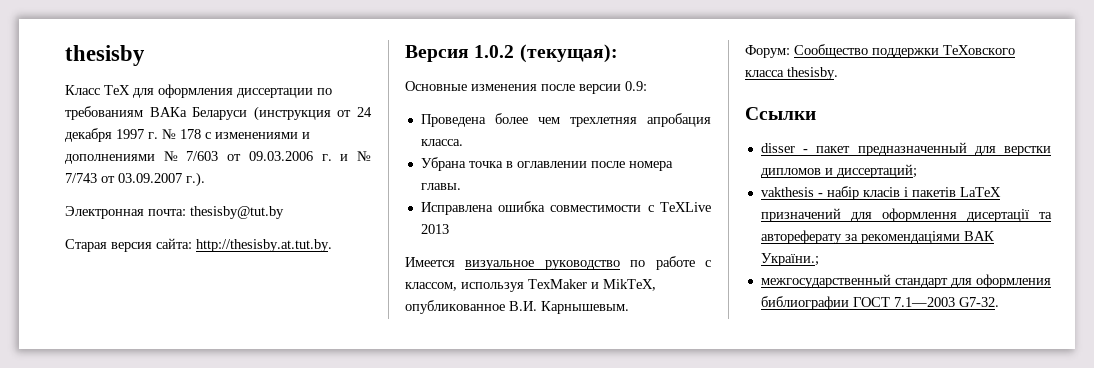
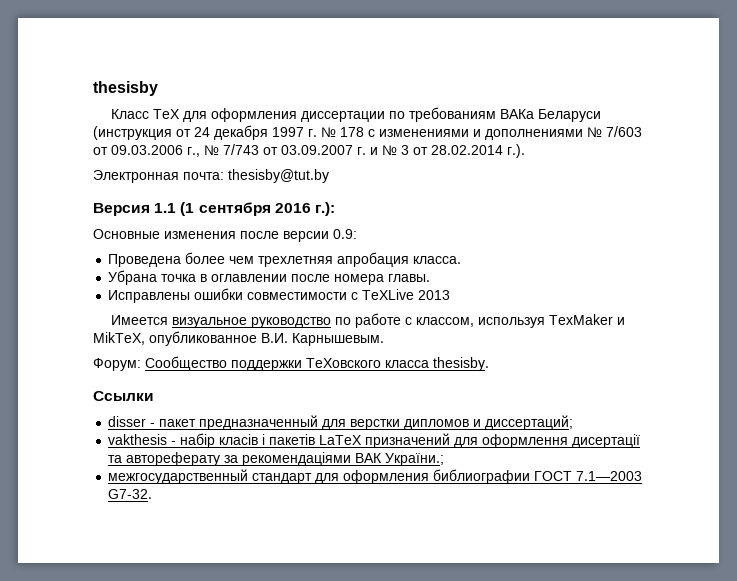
[321,154,349,161] г. и -> [187,147,200,157] г.,
[186,172,205,187] [65,206,284,219] [65,238,332,252] [405,44,618,63] г.). // Электронная почта: thesisby@tut.by // Старая версия сайта: http://thesisby.at.tut.by. // Версия 1.0.2 (текущая): -> [357,144,525,158] [93,169,329,183] [93,202,335,216] г. и № 3 от 28.02.2014 г.). // Электронная почта: thesisby@tut.by // Версия 1.1 (1 сентября 2016 г.):
[420,201,546,215] Исправлена ошибка -> [108,288,244,303] Исправлены ошибки

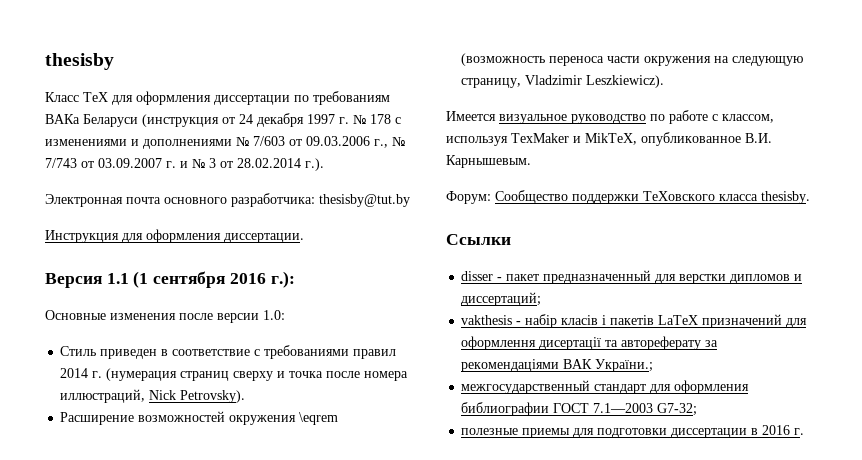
[183,169,329,183] почта: thesisby@tut.by -> [126,193,410,207] [45,229,304,243] почта основного разработчика: thesisby@tut.by // Инструкция для оформления диссертации.
[333,229,357,239] [108,252,462,267] [108,270,431,285] [108,288,451,303] 0.9: // Проведена более чем трехлетняя апробация класса. // Убрана точка в оглавлении после номера главы. // Исправлены ошибки совместимости с TeXLive 2013 -> [263,310,285,320] [60,345,397,359] [60,368,409,381] [60,389,246,403] [60,411,339,425] [461,53,804,66] [461,75,665,88] 1.0: // Стиль приведен в соответствие с требованиями правил 2014 г. (нумерация страниц сверху и точка после номера иллюстраций, Nick Petrovsky). // Расширение возможностей окружения \eqrem (возможность переноса части окружения на следующую страницу, Vladzimir Leszkiewicz).
[108,489,153,499] G7-32. -> [657,403,698,416] [461,425,805,438] G7-32; // полезные приемы для подготовки диссертации в 2016 г.

